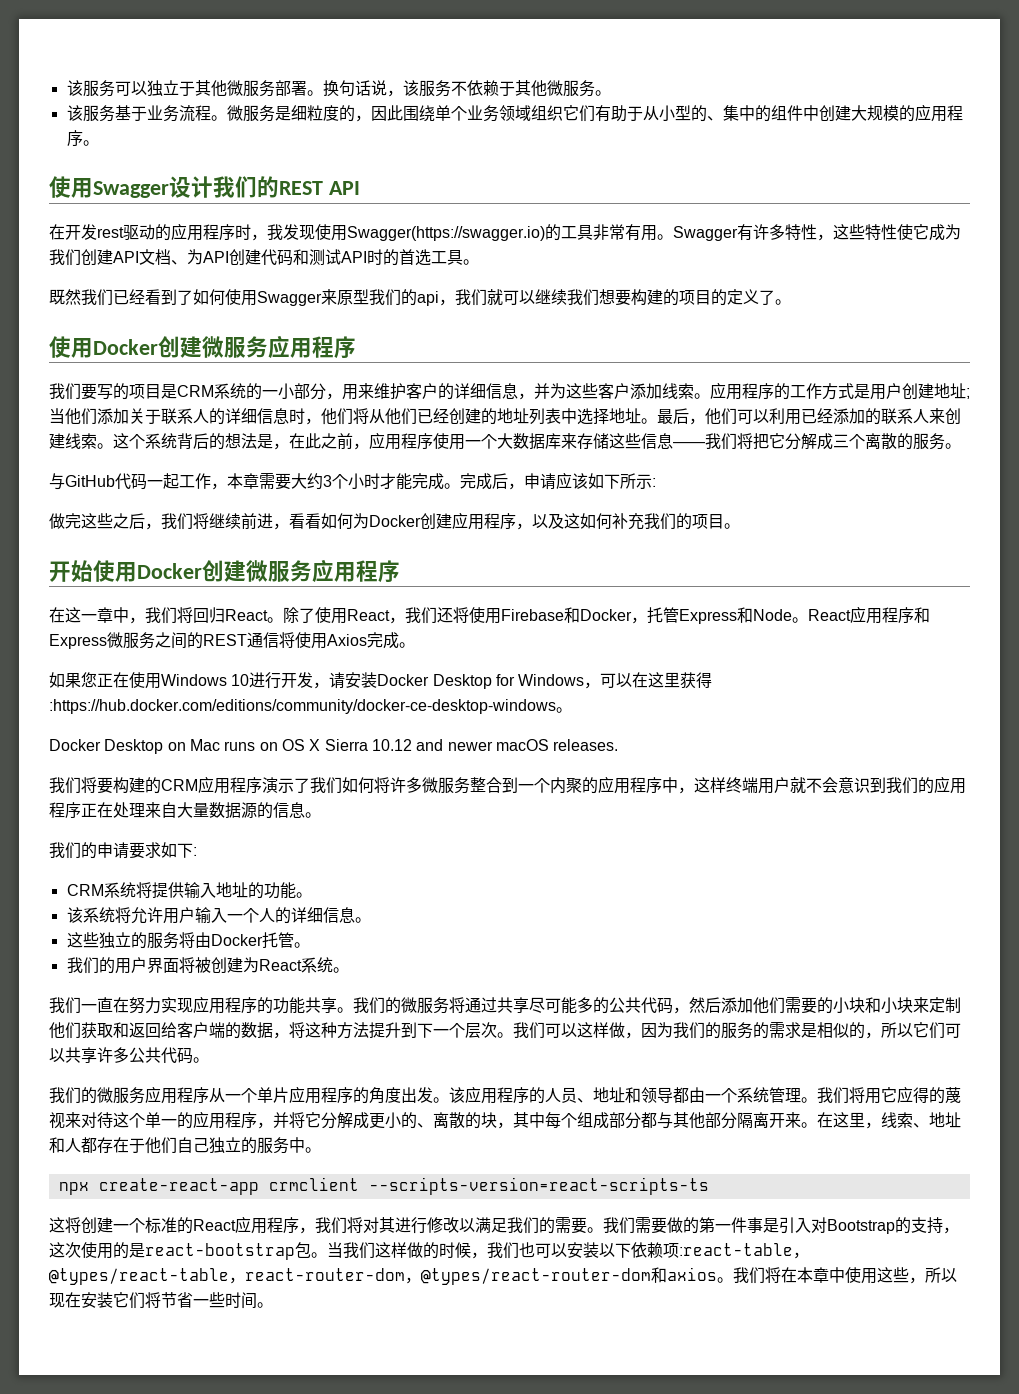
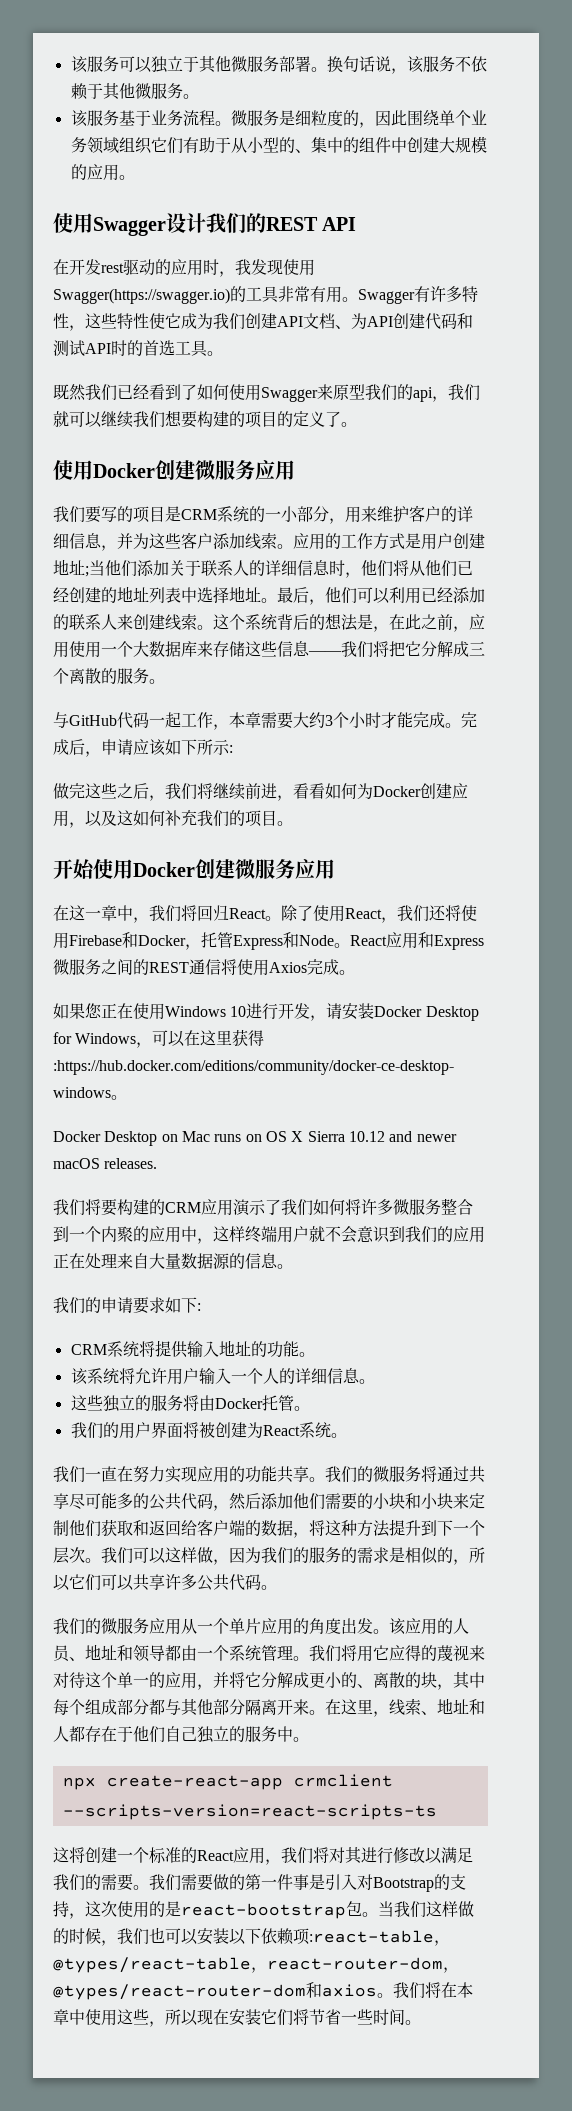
[946,105,963,121] [66,130,83,147] 程序 -> (119, 172) none
[203,224,235,241] 程序 -> (203, 267) none
[312,336,356,359] 程序 -> (295, 470) none
[742,383,774,400] 程序 -> (325, 541) none
[401,433,433,450] 程序 -> (69, 649) none
[484,513,516,530] 程序 -> (69, 818) none
[356,560,400,583] 程序 -> (335, 869) none
[882,607,914,624] 程序 -> (418, 940) none
[230,777,262,794] 程序 -> (233, 1207) none
[630,777,662,794] 程序 -> (181, 1234) none
[49,802,81,819] 程序 -> (485, 1234) none
[225,997,257,1014] 程序 -> (229, 1474) none
[177,1087,209,1104] 程序 -> (181, 1626) none
[321,1087,353,1104] 程序 -> (293, 1626) none
[497,1087,529,1104] 程序 -> (437, 1626) none
[225,1112,257,1129] 程序 -> (197, 1680) none
[267,1217,299,1234] 程序 -> (265, 1855) none

